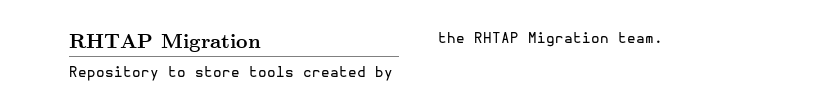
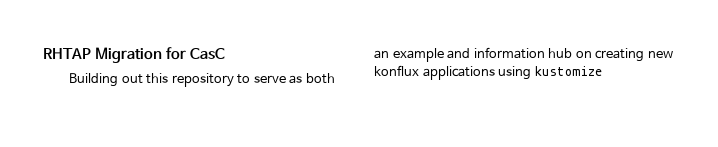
[69,33,261,52] [69,66,393,81] [438,32,663,47] RHTAP Migration // Repository to store tools created by the RHTAP Migration team. -> [43,47,226,63] [69,73,335,87] [374,47,673,62] [374,65,602,80] RHTAP Migration for CasC // Building out this repository to serve as both an example and information hub on creating new konflux applications using kustomize

